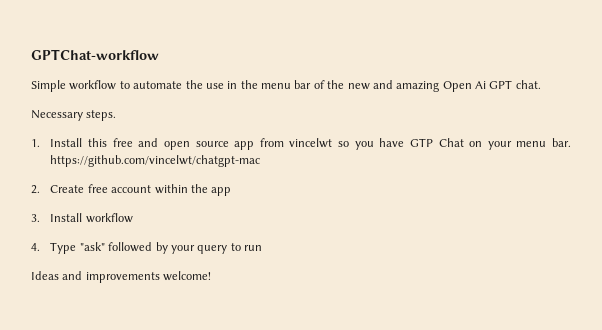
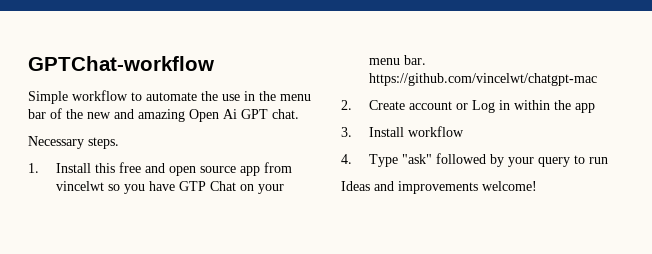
[87,184,152,193] free account -> [408,100,510,113] account or Log in

